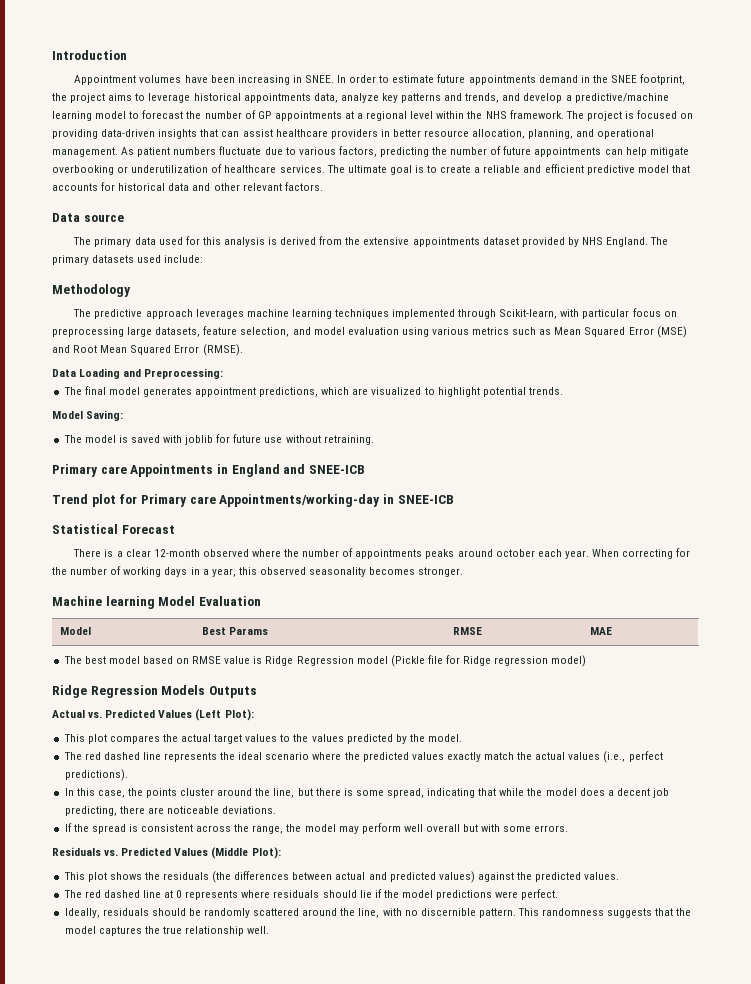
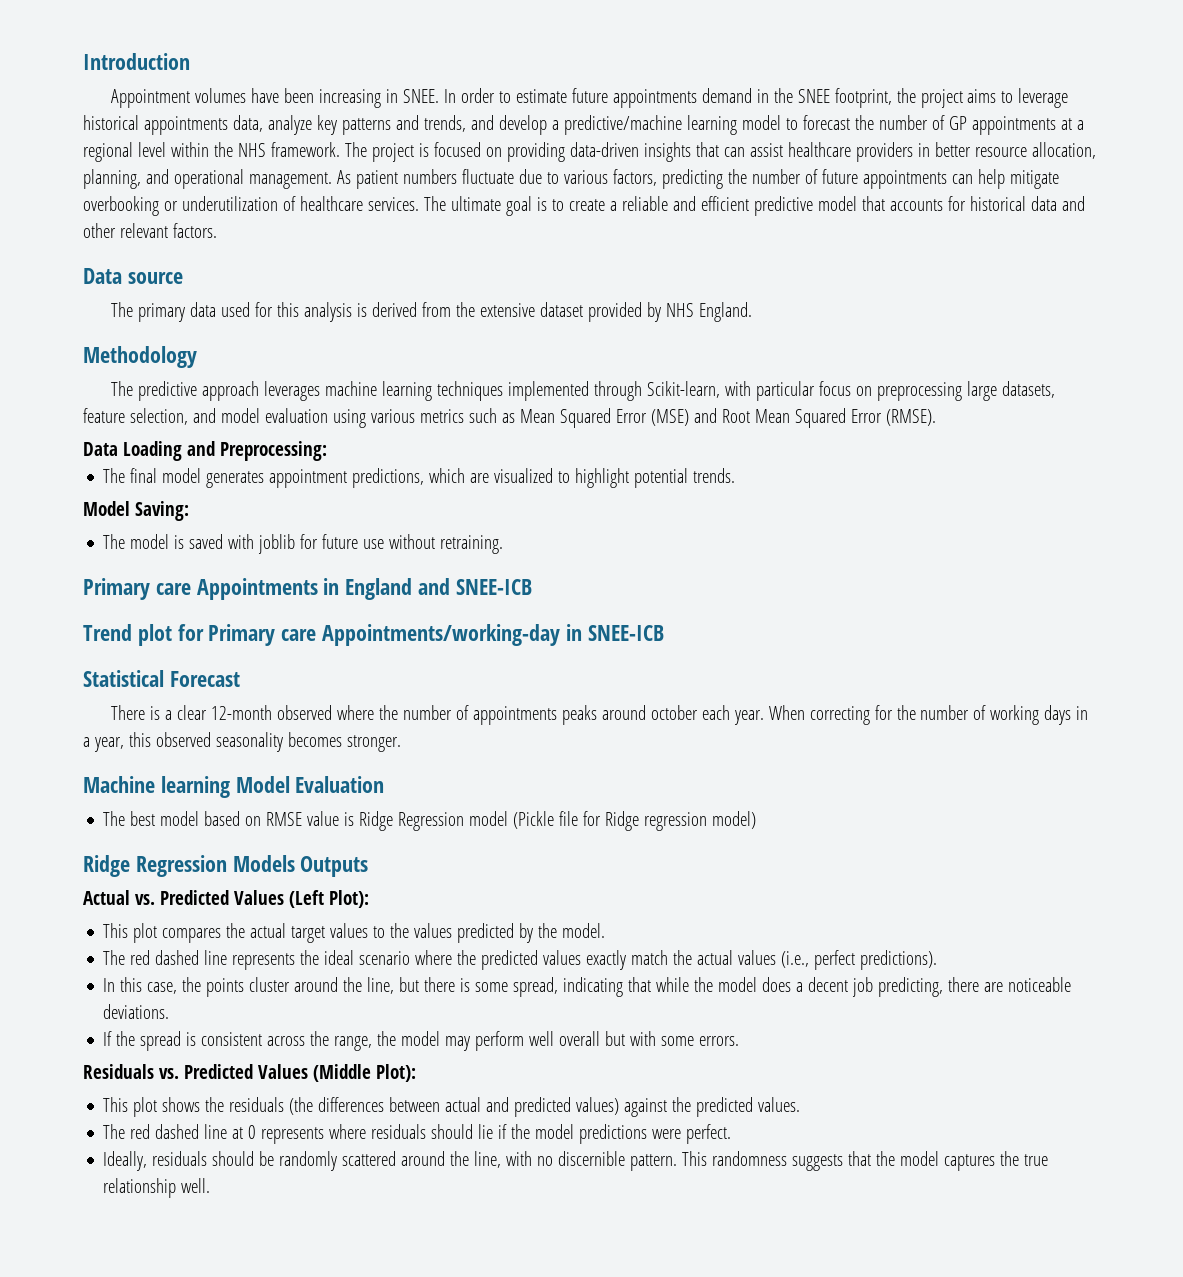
[412,237,480,247] appointments -> (535, 310) none
[650,237,669,245] [52,255,204,265] The primary datasets used include: -> (752, 312) none
[59,627,91,635] [201,627,268,635] [452,627,482,635] [589,627,612,635] // Model | Best Params | RMSE | MAE -> (385, 784) none

